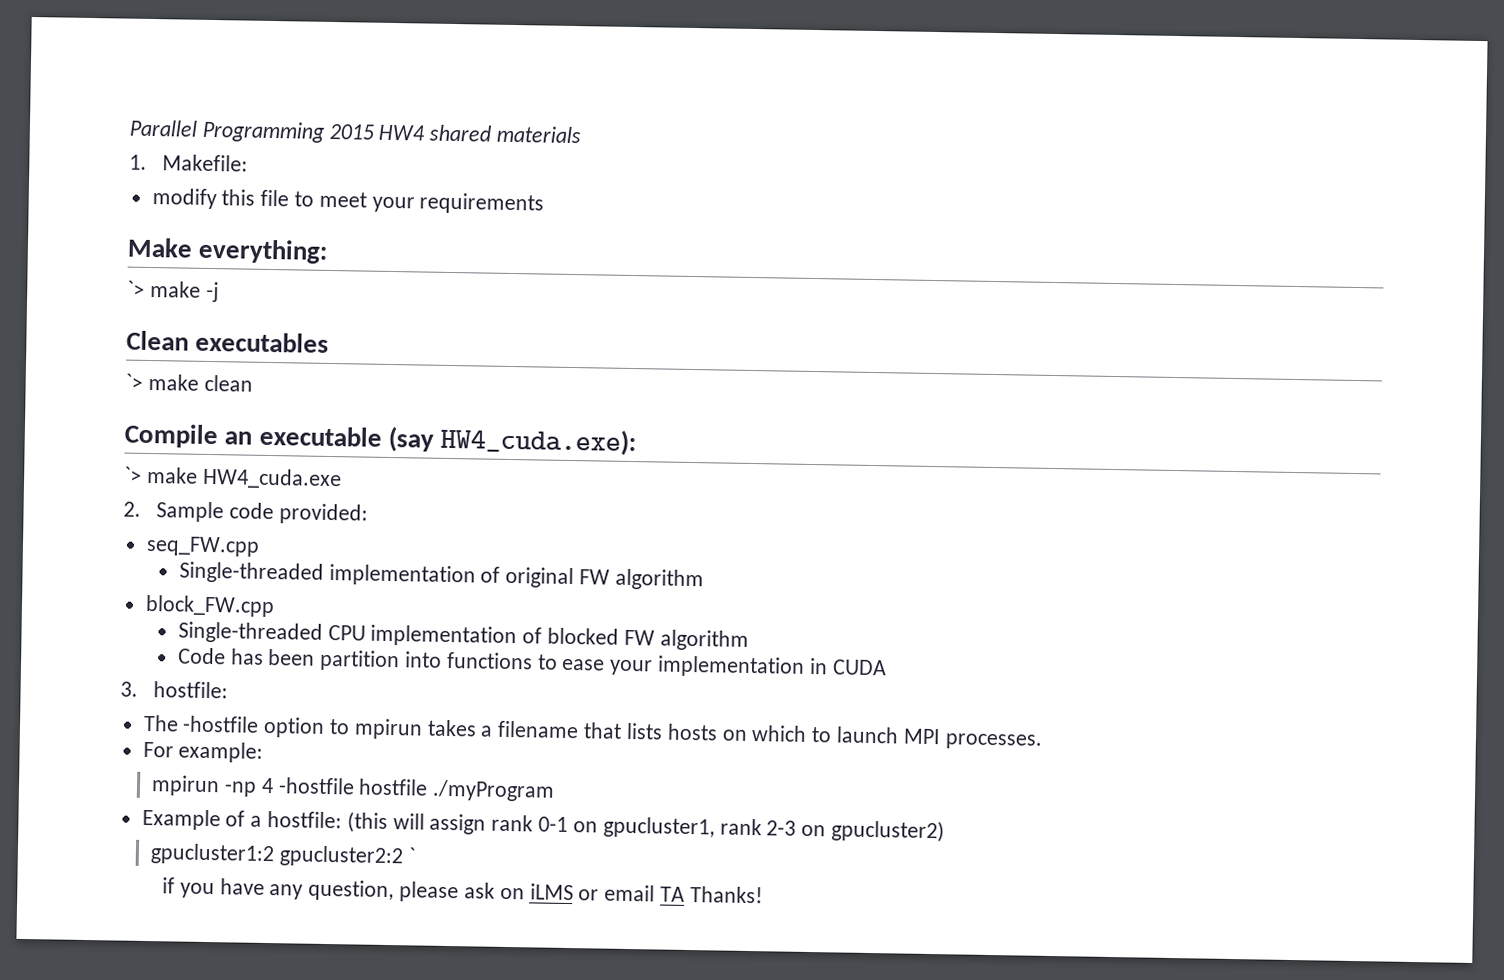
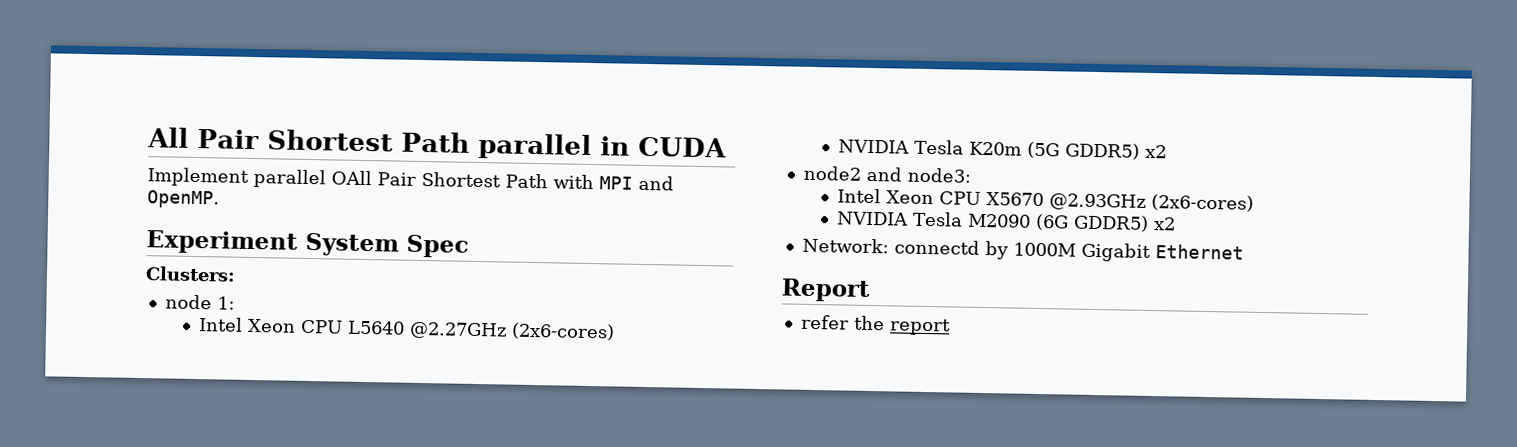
[129,119,582,144] [129,154,249,172] [151,188,545,215] [127,237,329,264] [127,280,219,303] [126,330,330,353] [125,373,253,392] [124,423,637,457] [124,466,342,490] [123,501,368,525] [145,535,260,557] [178,561,704,591] [144,594,275,618] [177,621,749,651] [177,647,887,678] [120,681,229,699] [142,714,1042,750] [142,741,264,763] [151,775,556,802] [141,808,945,843] [150,843,416,868] [162,877,763,904] Parallel Programming 2015 HW4 shared materials // 1. Makefile: // modify this file to meet your requirements // Make everything: // `> make -j // Clean executables // `> make clean // Compile an executable (say HW4_cuda.exe): // `> make HW4_cuda.exe // 2. Sample code provided: // seq_FW.cpp // Single-threaded implementation of original FW algorithm // block_FW.cpp // Single-threaded CPU implementation of blocked FW algorithm // Code has been partition into functions to ease your implementation in CUDA // 3. hostfile: // The -hostfile option to mpirun takes a filename that lists hosts on which to launch MPI processes. // For example: // mpirun -np 4 -hostfile hostfile ./myProgram // Example of a hostfile: (this will assign rank 0-1 on gpucluster1, rank 2-3 on gpucluster2) // gpucluster1:2 gpucluster2:2 ` // if you have any question, please ask on iLMS or email TA Thanks! -> [147,127,727,161] [147,167,674,191] [147,190,220,209] [146,230,469,258] [145,266,236,282] [164,294,235,310] [198,317,616,341] [838,139,1168,160] [802,165,972,183] [837,188,1255,212] [836,211,1177,232] [801,237,1244,262] [781,278,871,302] [800,314,951,336] All Pair Shortest Path parallel in CUDA // Implement parallel OAll Pair Shortest Path with MPI and OpenMP. // Experiment System Spec // Clusters: // node 1: // Intel Xeon CPU L5640 @2.27GHz (2x6-cores) // NVIDIA Tesla K20m (5G GDDR5) x2 // node2 and node3: // Intel Xeon CPU X5670 @2.93GHz (2x6-cores) // NVIDIA Tesla M2090 (6G GDDR5) x2 // Network: connectd by 1000M Gigabit Ethernet // Report // refer the report

